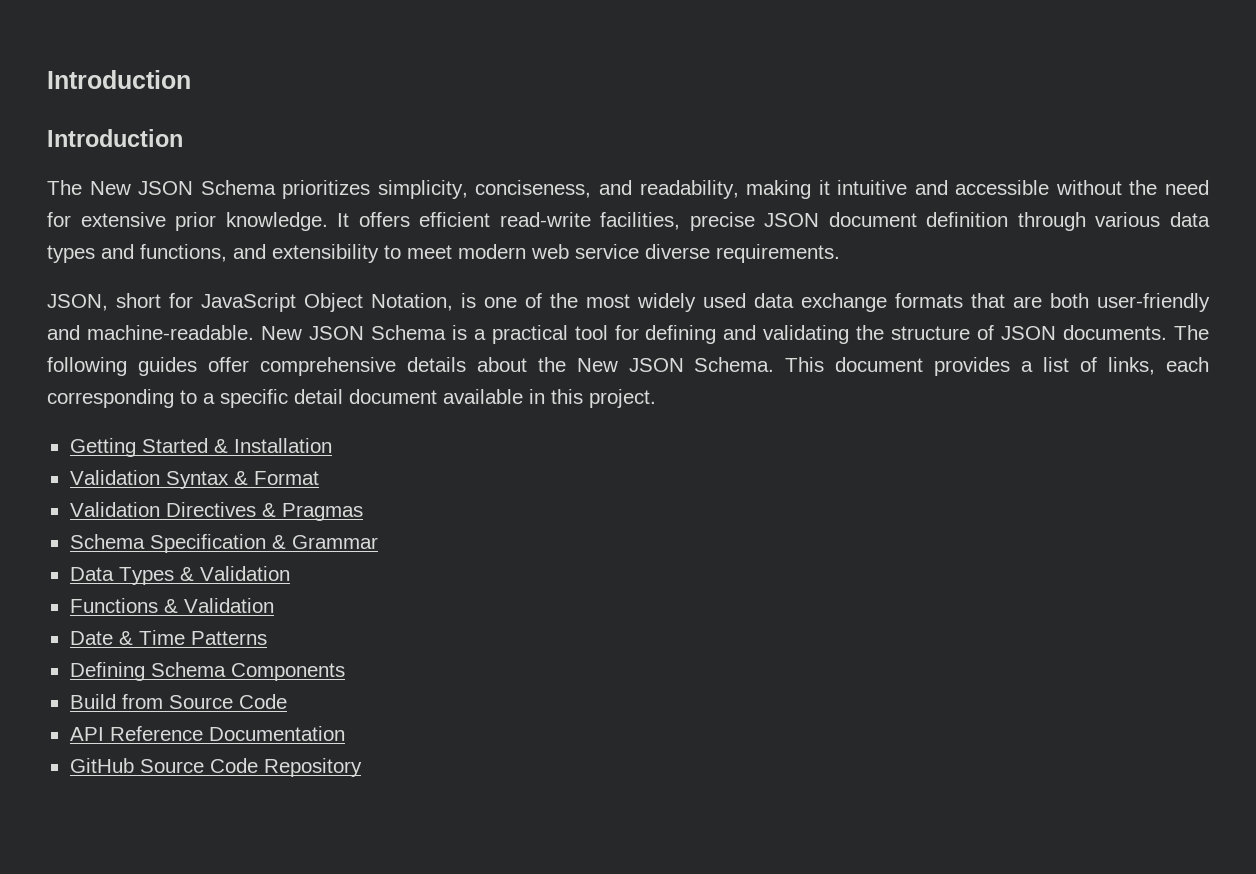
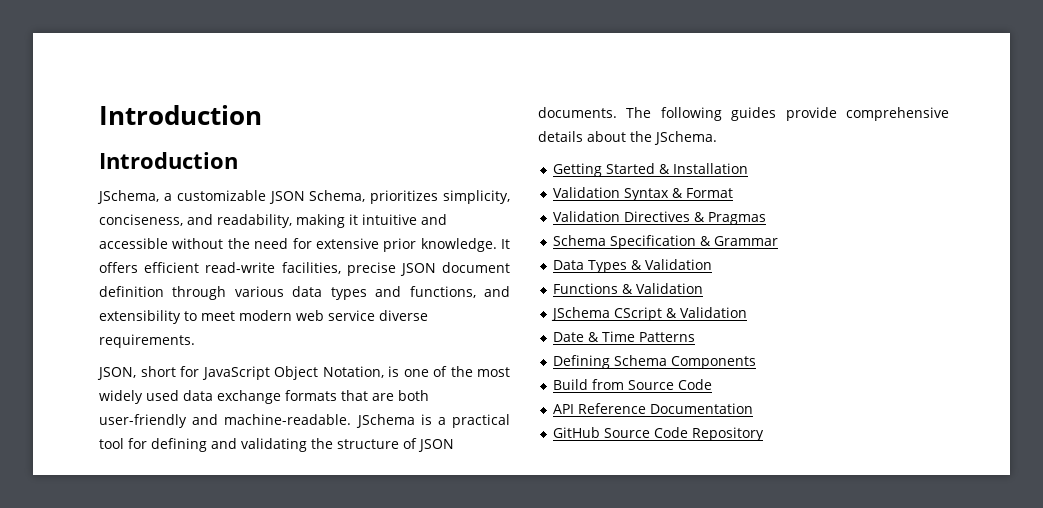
[47,180,276,195] The New JSON Schema -> [97,190,366,204] JSchema, a customizable JSON Schema,
[260,325,446,340] New JSON Schema -> [355,414,415,428] JSchema
[207,357,249,372] offer -> [785,107,837,121] provide
[576,357,1210,376] [47,389,656,408] New JSON Schema. This document provides a list of links, each corresponding to a specific detail document available in this project. -> [654,131,717,145] JSchema.
(274, 605) none -> [551,307,748,321] // JSchema CScript & Validation

